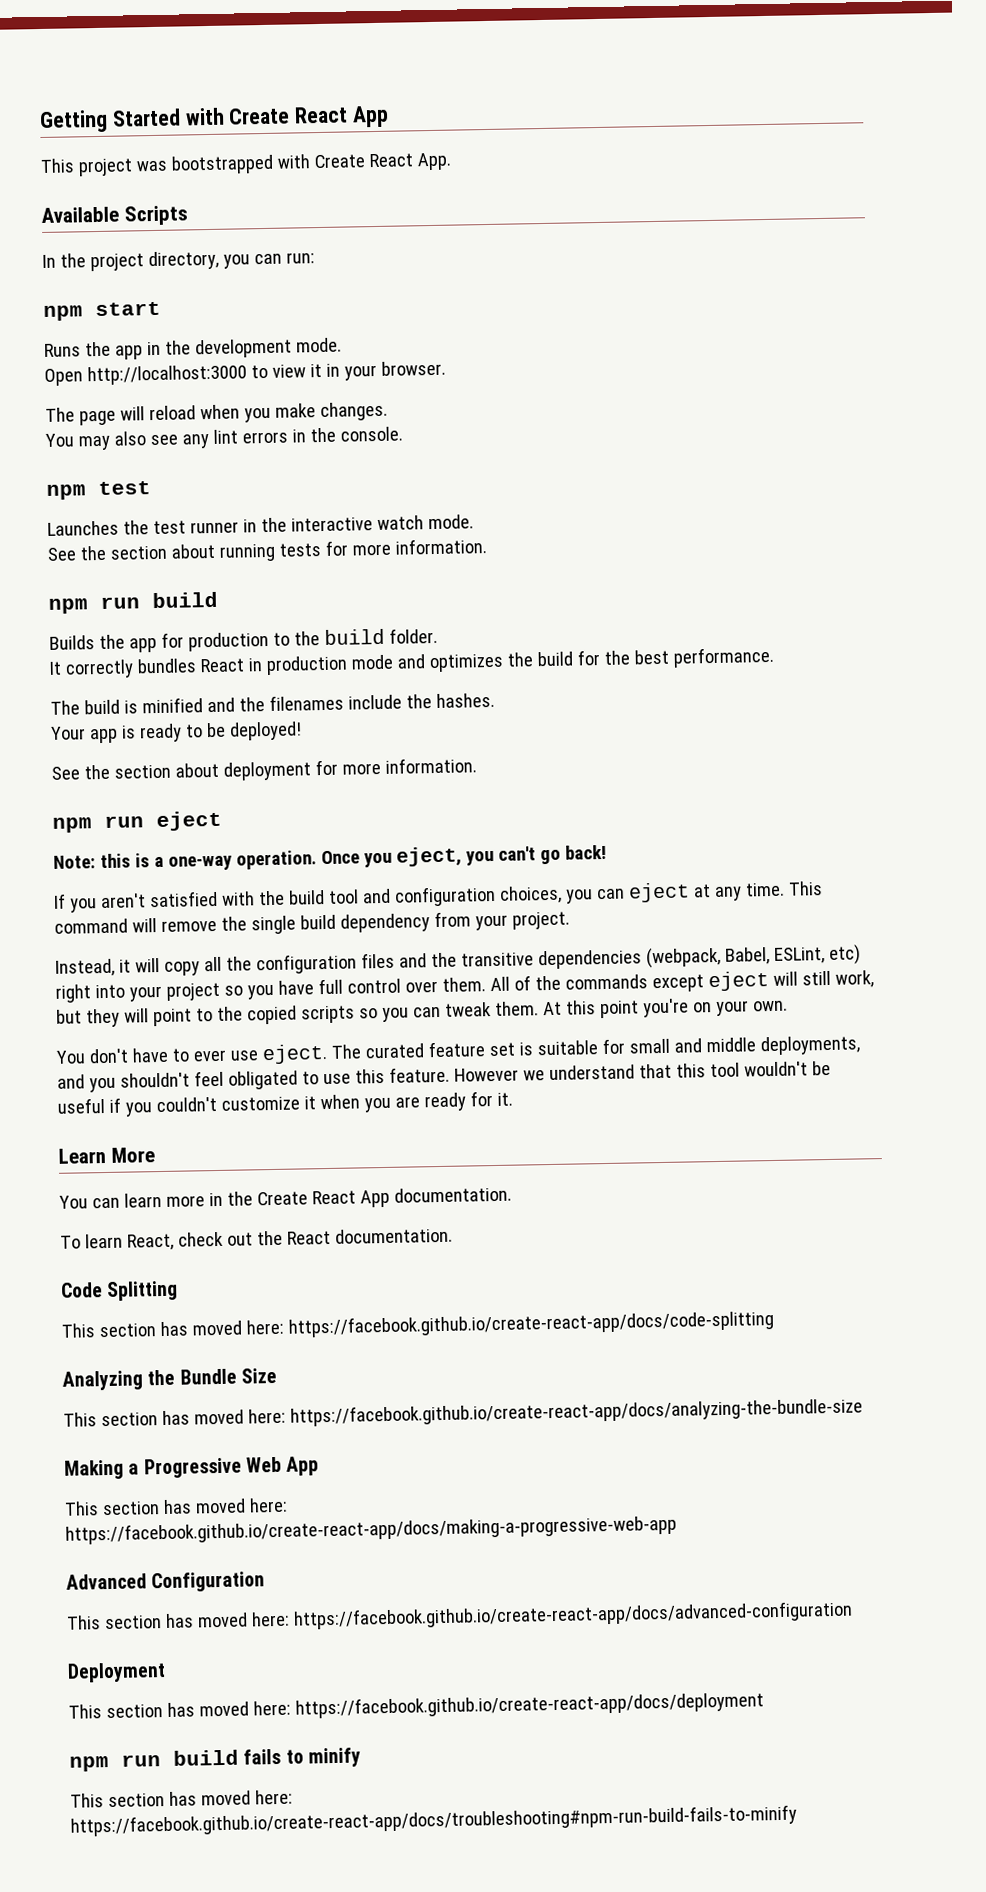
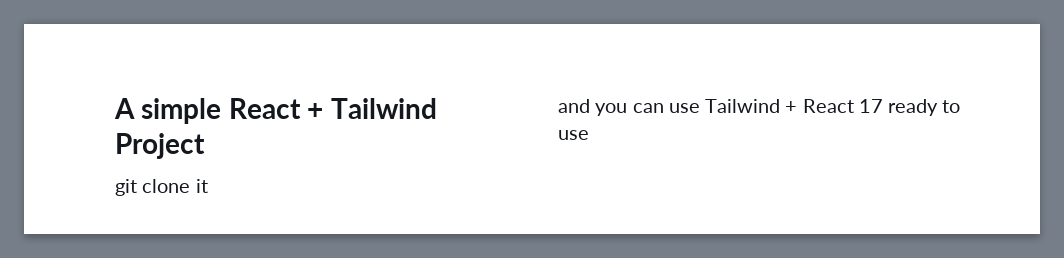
[39,105,390,134] [40,152,452,177] [41,205,188,226] [42,250,315,272] [43,301,161,321] [44,337,342,360] [44,360,446,386] [45,401,388,426] [45,426,403,451] [46,481,151,500] [47,514,474,536] [47,538,487,562] [48,591,218,614] [49,627,438,653] [49,646,775,679] [50,692,495,715] [50,721,302,744] [51,757,477,781] [52,810,222,833] [53,844,607,871] [53,881,823,913] [54,911,570,935] [55,944,861,977] [55,970,874,1003] [56,998,788,1028] [56,1035,860,1065] [57,1060,831,1093] [57,1091,513,1117] [58,1147,155,1164] [59,1186,512,1209] [60,1227,453,1251] [60,1280,179,1301] [61,1310,774,1338] [62,1367,277,1391] [63,1397,863,1427] [64,1456,320,1480] [64,1497,288,1516] [65,1514,677,1545] [66,1571,266,1593] [66,1600,853,1630] [67,1662,166,1683] [68,1691,764,1719] [69,1747,361,1772] [70,1789,293,1808] [70,1804,797,1837] Getting Started with Create React App // This project was bootstrapped with Create React App. // Available Scripts // In the project directory, you can run: // npm start // Runs the app in the development mode. // Open http://localhost:3000 to view it in your browser. // The page will reload when you make changes. // You may also see any lint errors in the console. // npm test // Launches the test runner in the interactive watch mode. // See the section about running tests for more information. // npm run build // Builds the app for production to the build folder. // It correctly bundles React in production mode and optimizes the build for the best performance. // The build is minified and the filenames include the hashes. // Your app is ready to be deployed! // See the section about deployment for more information. // npm run eject // Note: this is a one-way operation. Once you eject, you can't go back! // If you aren't satisfied with the build tool and configuration choices, you can eject at any time. This command will remove the single build dependency from your project. // Instead, it will copy all the configuration files and the transitive dependencies (webpack, Babel, ESLint, etc) right into your project so you have full control over them. All of the commands except eject will still work, but they will point to the copied scripts so you can tweak them. At this point you're on your own. // You don't have to ever use eject. The curated feature set is suitable for small and middle deployments, and you shouldn't feel obligated to use this feature. However we understand that this tool wouldn't be useful if you couldn't customize it when you are ready for it. // Learn More // You can learn more in the Create React App documentation. // To learn React, check out the React documentation. // Code Splitting // This section has moved here: https://facebook.github.io/create-react-app/docs/code-splitting // Analyzing the Bundle Size // This section has moved here: https://facebook.github.io/create-react-app/docs/analyzing-the-bundle-size // Making a Progressive Web App // This section has moved here: https://facebook.github.io/create-react-app/docs/making-a-progressive-web-app // Advanced Configuration // This section has moved here: https://facebook.github.io/create-react-app/docs/advanced-configuration // Deployment // This section has moved here: https://facebook.github.io/create-react-app/docs/deployment // npm run build fails to minify // This section has moved here: https://facebook.github.io/create-react-app/docs/troubleshooting#npm-run-build-fails-to-minify -> [114,98,437,124] [115,133,205,159] [115,179,208,196] [558,99,961,116] [558,130,589,140] A simple React + Tailwind Project // git clone it // and you can use Tailwind + React 17 ready to use

